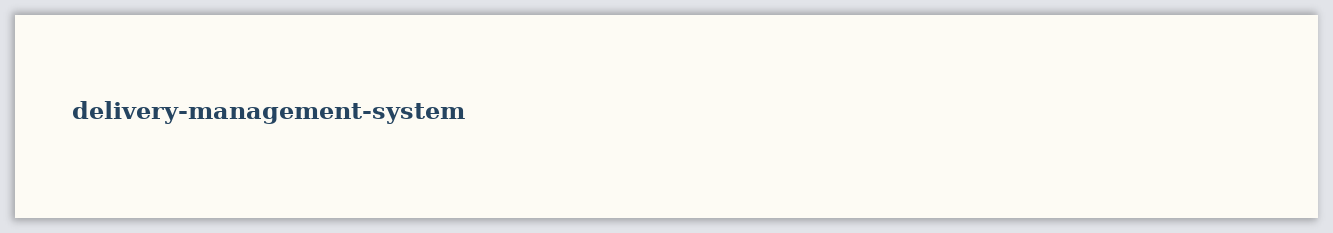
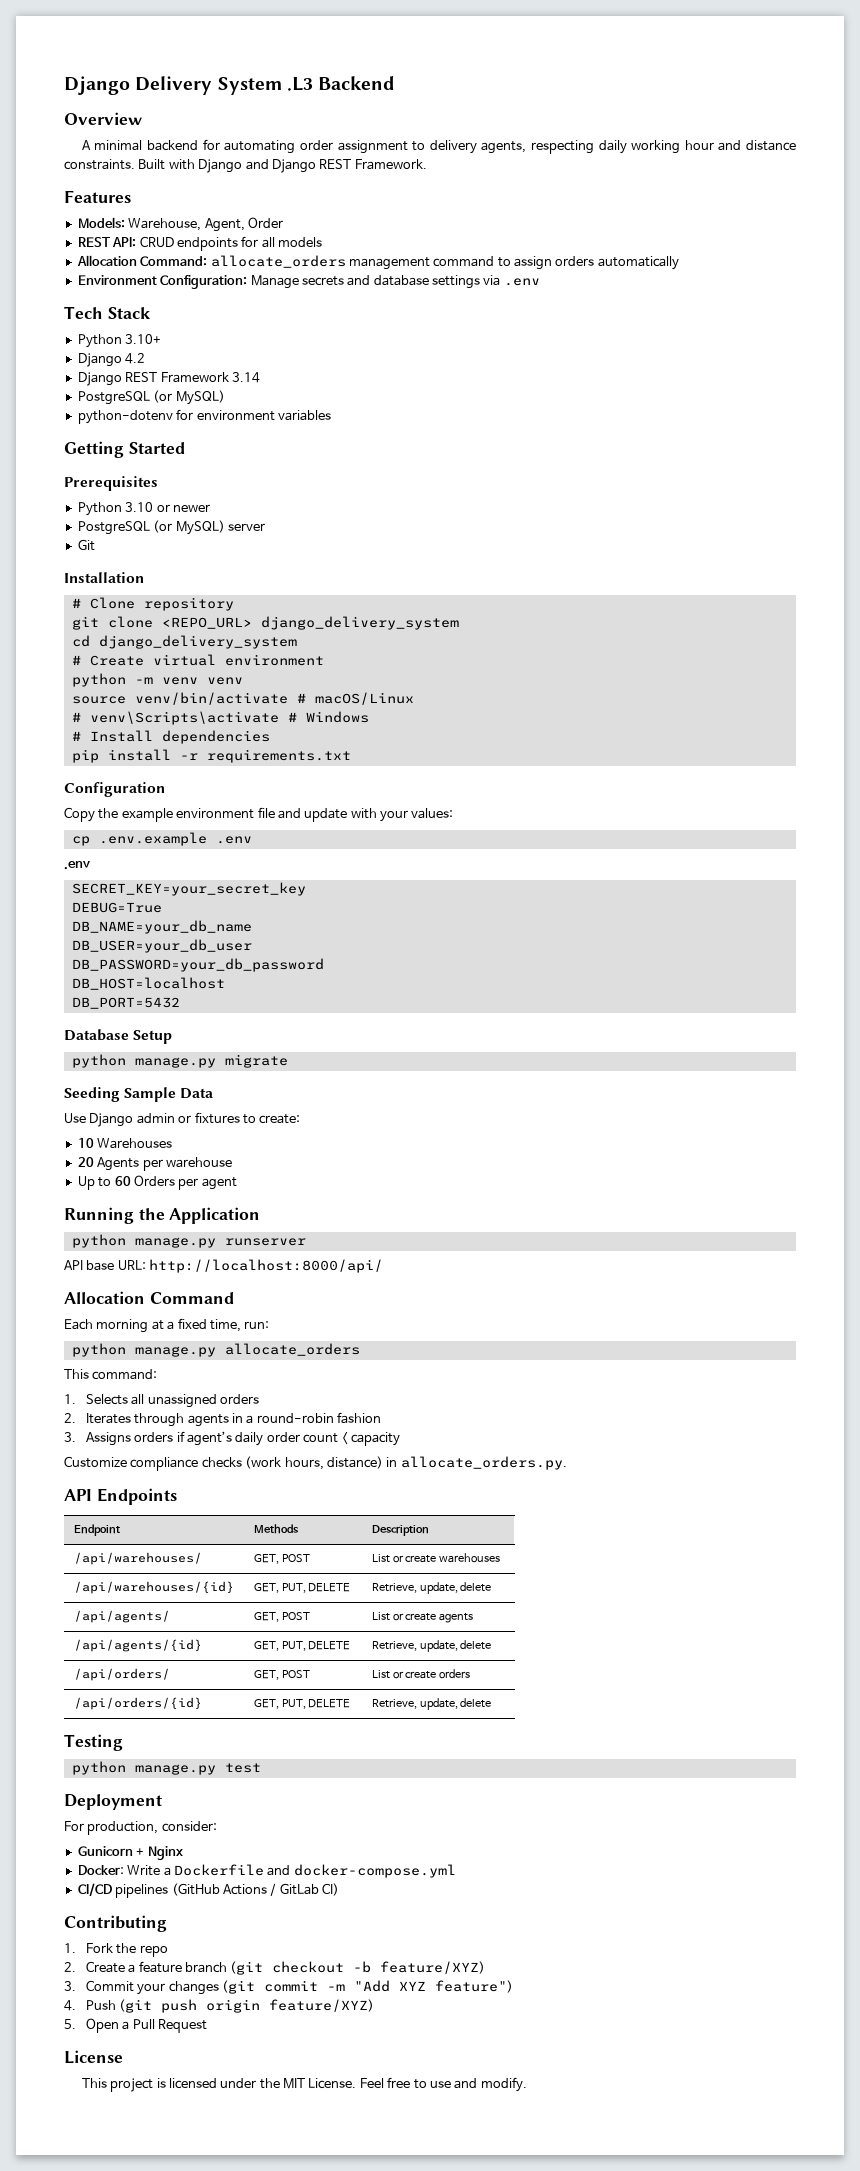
[72,101,465,124] delivery-management-system -> [64,76,396,95] [64,112,142,125] [81,139,797,154] [64,159,427,173] [64,190,131,203] [77,217,283,232] [77,236,322,251] [76,255,679,270] [77,275,540,289] [64,306,151,319] [77,334,162,348] [77,353,146,367] [77,372,260,386] [77,390,225,405] [77,409,331,424] [64,441,185,458] [64,476,158,491] [77,502,210,516] [77,520,265,535] [77,539,95,551] [64,572,144,583] [71,597,234,611] [71,616,459,630] [71,635,297,649] [71,654,324,666] [71,673,243,687] [71,692,414,705] [71,711,369,725] [71,730,270,744] [71,749,351,763] [64,782,165,797] [64,807,454,822] [71,832,252,846] [64,861,90,870] [71,882,306,896] [71,902,162,913] [71,920,252,934] [71,939,252,953] [71,958,324,972] [71,977,225,990] [71,997,180,1009] [64,1029,173,1044] [71,1054,288,1068] [64,1087,214,1102] [64,1112,301,1127] [77,1138,173,1149] [77,1157,232,1171] [77,1175,237,1190] [64,1207,261,1224] [71,1234,306,1248] [64,1259,384,1273] [64,1291,234,1304] [64,1318,270,1333] [71,1343,360,1357] [64,1369,158,1380] [64,1394,260,1408] [64,1412,382,1427] [64,1431,400,1446] [64,1456,567,1471] [64,1488,177,1505] [73,1524,120,1536] [253,1524,299,1534] [371,1525,429,1536] [73,1552,202,1565] [253,1554,310,1564] [371,1553,501,1563] [73,1581,234,1594] [253,1583,351,1593] [371,1582,492,1594] [73,1610,170,1623] [253,1612,310,1622] [371,1612,474,1623] [73,1639,202,1652] [253,1641,351,1651] [371,1640,492,1652] [73,1668,170,1681] [253,1670,310,1680] [371,1669,471,1679] [73,1697,202,1710] [253,1699,351,1709] [371,1698,492,1710] [64,1734,123,1751] [71,1761,261,1775] [64,1794,162,1810] [64,1821,217,1835] [77,1846,183,1860] [77,1864,456,1878] [77,1883,339,1898] [64,1915,167,1932] [64,1943,168,1957] [64,1961,486,1975] [64,1980,514,1995] [64,1999,375,2013] [64,2018,208,2033] [64,2050,123,2064] [81,2077,527,2092] Django Delivery System .L3 Backend // Overview // A minimal backend for automating order assignment to delivery agents, respecting daily working hour and distance constraints. Built with Django and Django REST Framework. // Features // Models: Warehouse, Agent, Order // REST API: CRUD endpoints for all models // Allocation Command: allocate_orders management command to assign orders automatically // Environment Configuration: Manage secrets and database settings via .env // Tech Stack // Python 3.10+ // Django 4.2 // Django REST Framework 3.14 // PostgreSQL (or MySQL) // python-dotenv for environment variables // Getting Started // Prerequisites // Python 3.10 or newer // PostgreSQL (or MySQL) server // Git // Installation // # Clone repository // git clone <REPO_URL> django_delivery_system // cd django_delivery_system // # Create virtual environment // python -m venv venv // source venv/bin/activate # macOS/Linux // # venv\Scripts\activate # Windows // # Install dependencies // pip install -r requirements.txt // Configuration // Copy the example environment file and update with your values: // cp .env.example .env // .env // SECRET_KEY=your_secret_key // DEBUG=True // DB_NAME=your_db_name // DB_USER=your_db_user // DB_PASSWORD=your_db_password // DB_HOST=localhost // DB_PORT=5432 // Database Setup // python manage.py migrate // Seeding Sample Data // Use Django admin or fixtures to create: // 10 Warehouses // 20 Agents per warehouse // Up to 60 Orders per agent // Running the Application // python manage.py runserver // API base URL: http://localhost:8000/api/ // Allocation Command // Each morning at a fixed time, run: // python manage.py allocate_orders // This command: // 1. Selects all unassigned orders // 2. Iterates through agents in a round-robin fashion // 3. Assigns orders if agent’s daily order count < capacity // Customize compliance checks (work hours, distance) in allocate_orders.py. // API Endpoints // Endpoint | Methods | Description // /api/warehouses/ | GET, POST | List or create warehouses // /api/warehouses/{id} | GET, PUT, DELETE | Retrieve, update, delete // /api/agents/ | GET, POST | List or create agents // /api/agents/{id} | GET, PUT, DELETE | Retrieve, update, delete // /api/orders/ | GET, POST | List or create orders // /api/orders/{id} | GET, PUT, DELETE | Retrieve, update, delete // Testing // python manage.py test // Deployment // For production, consider: // Gunicorn + Nginx // Docker: Write a Dockerfile and docker-compose.yml // CI/CD pipelines (GitHub Actions / GitLab CI) // Contributing // 1. Fork the repo // 2. Create a feature branch (git checkout -b feature/XYZ) // 3. Commit your changes (git commit -m "Add XYZ feature") // 4. Push (git push origin feature/XYZ) // 5. Open a Pull Request // License // This project is licensed under the MIT License. Feel free to use and modify.

